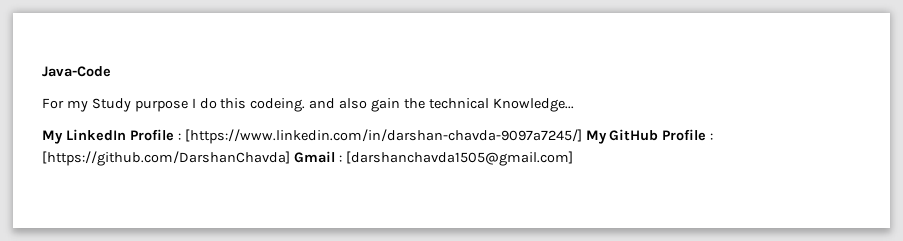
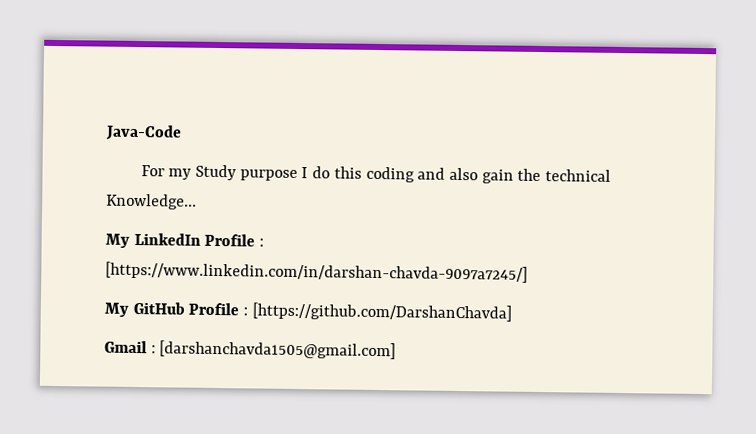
[250,98,306,112] codeing. -> [365,166,415,183] coding
(582, 136) none -> (528, 272) //
(290, 158) none -> (512, 312) //

